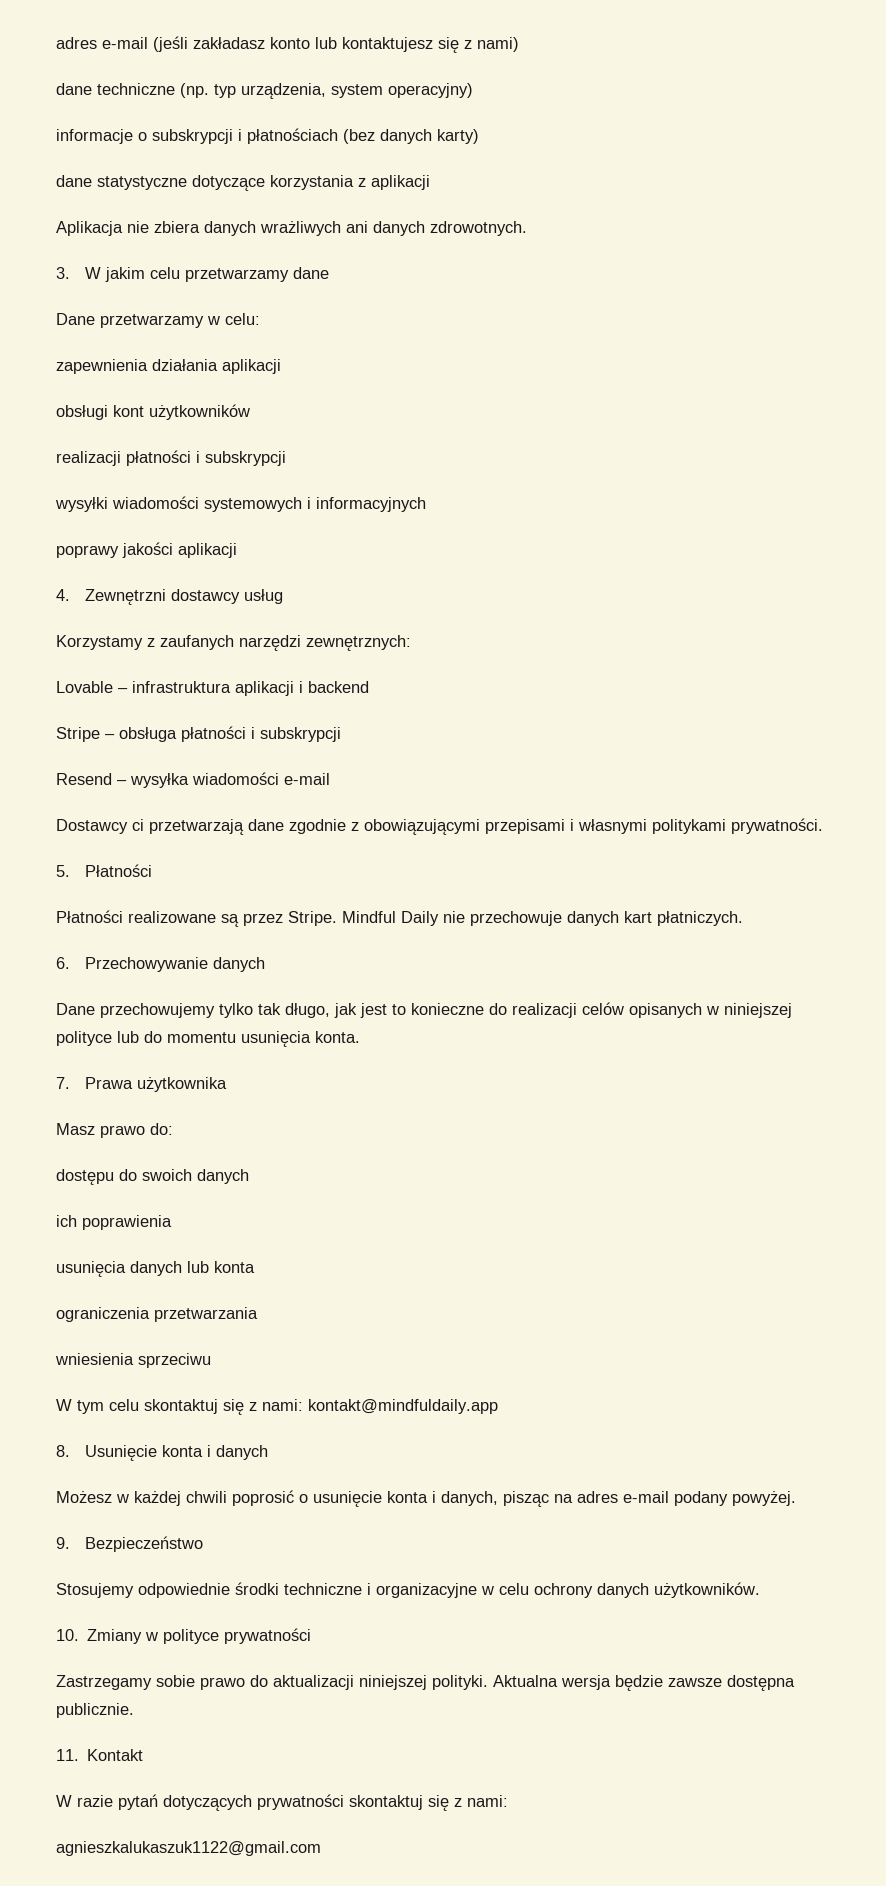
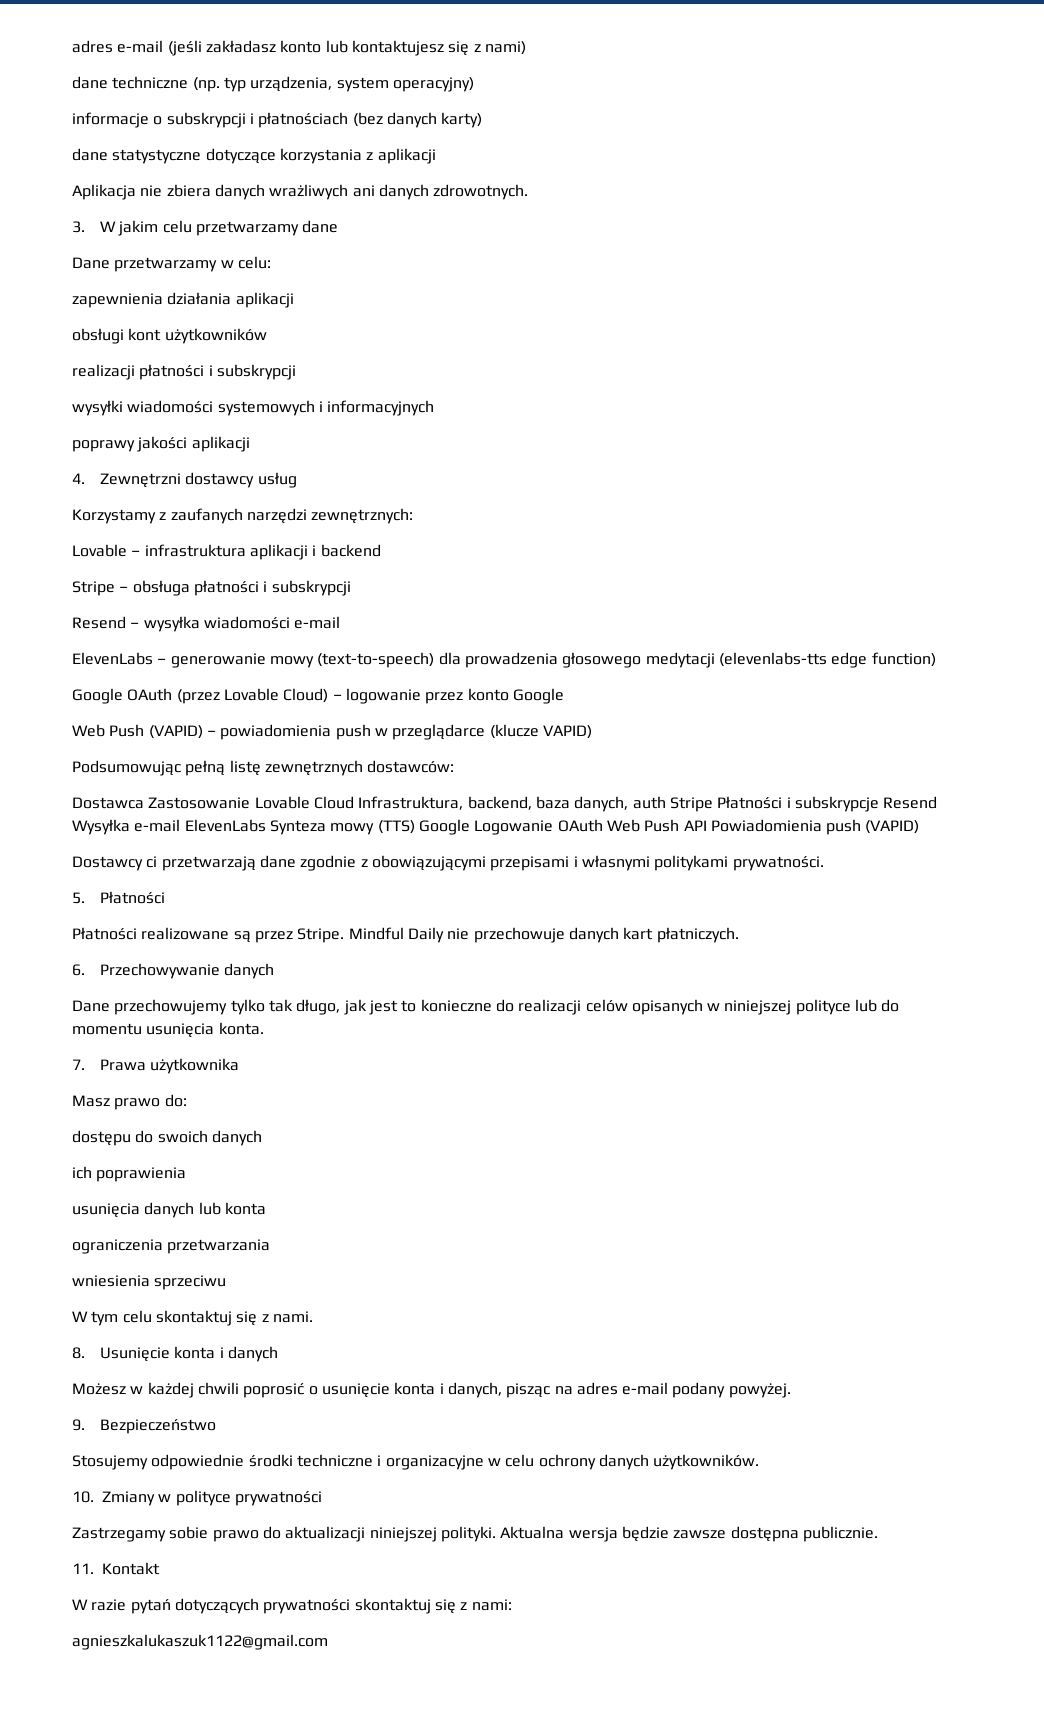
(330, 779) none -> [72,652,936,668] [72,688,564,704] [72,724,592,740] [72,760,455,776] [72,796,938,812] [72,819,920,835] // ElevenLabs – generowanie mowy (text-to-speech) dla prowadzenia głosowego medytacji (elevenlabs-tts edge function) // Google OAuth (przez Lovable Cloud) – logowanie przez konto Google // Web Push (VAPID) – powiadomienia push w przeglądarce (klucze VAPID) // Podsumowując pełną listę zewnętrznych dostawców: // Dostawca Zastosowanie Lovable Cloud Infrastruktura, backend, baza danych, auth Stripe Płatności i subskrypcje Resend Wysyłka e-mail ElevenLabs Synteza mowy (TTS) Google Logowanie OAuth Web Push API Powiadomienia push (VAPID)
[262,1399,498,1414] nami: kontakt@mindfuldaily.app -> [272,1311,313,1323] nami.

